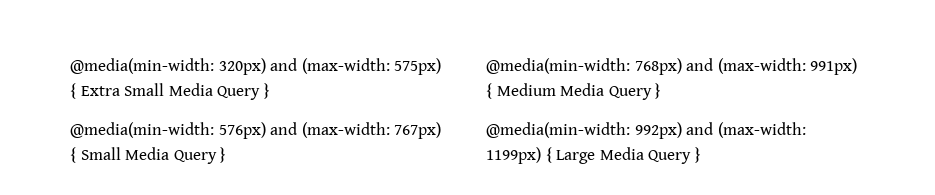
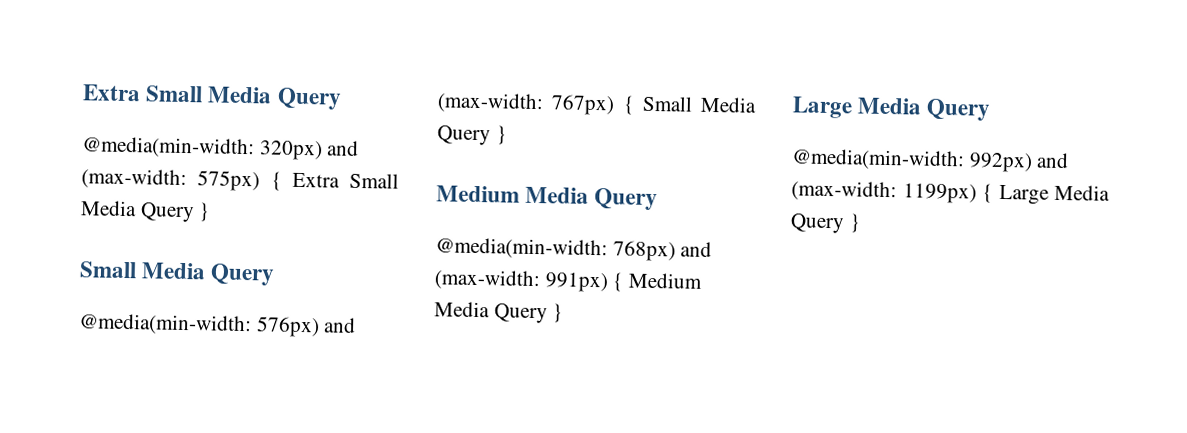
(70, 66) none -> [82,84,342,110] Extra Small Media Query //
(270, 91) none -> [79,261,276,286] // Small Media Query
(227, 155) none -> [436,185,659,211] // Medium Media Query
(662, 91) none -> [792,96,992,121] // Large Media Query

